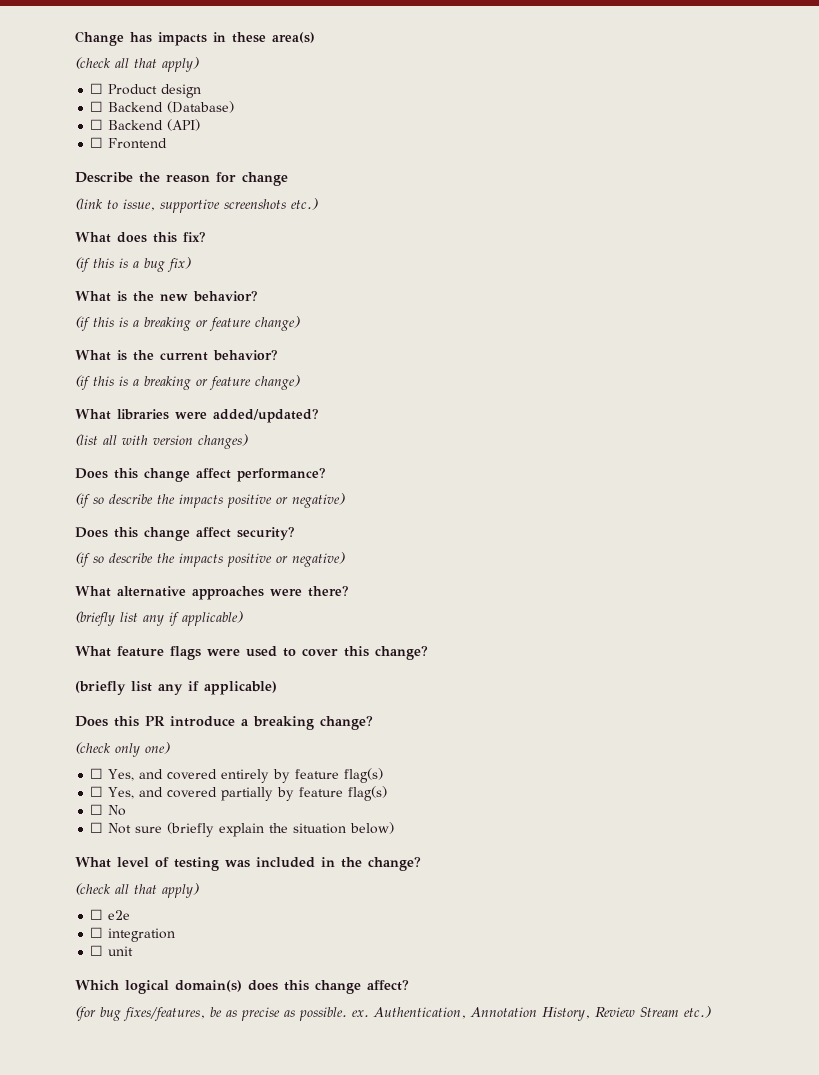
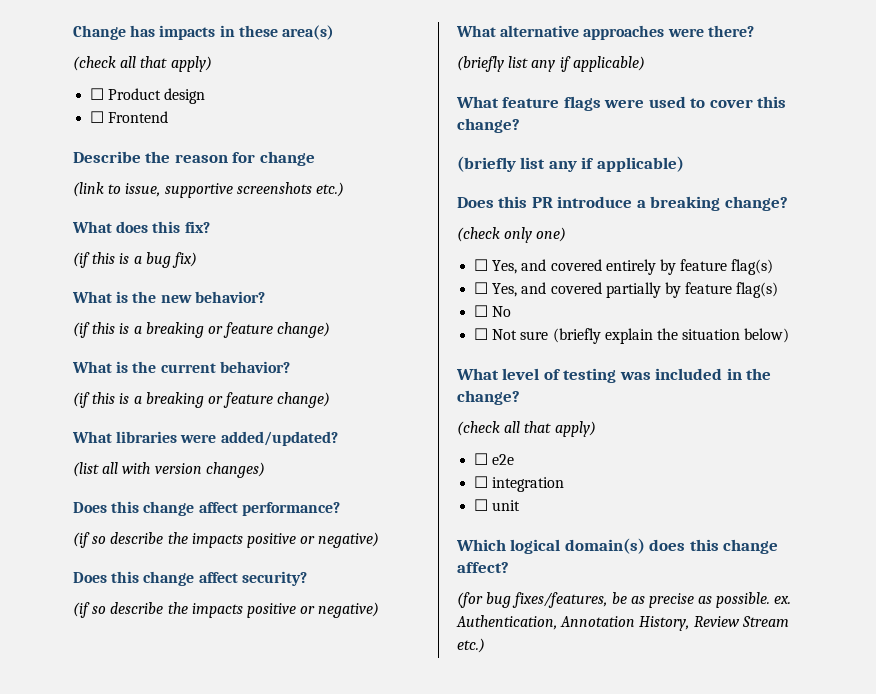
[90,101,235,113] [90,119,201,131] // ☐ Backend (Database) // ☐ Backend (API) -> (206, 96) none

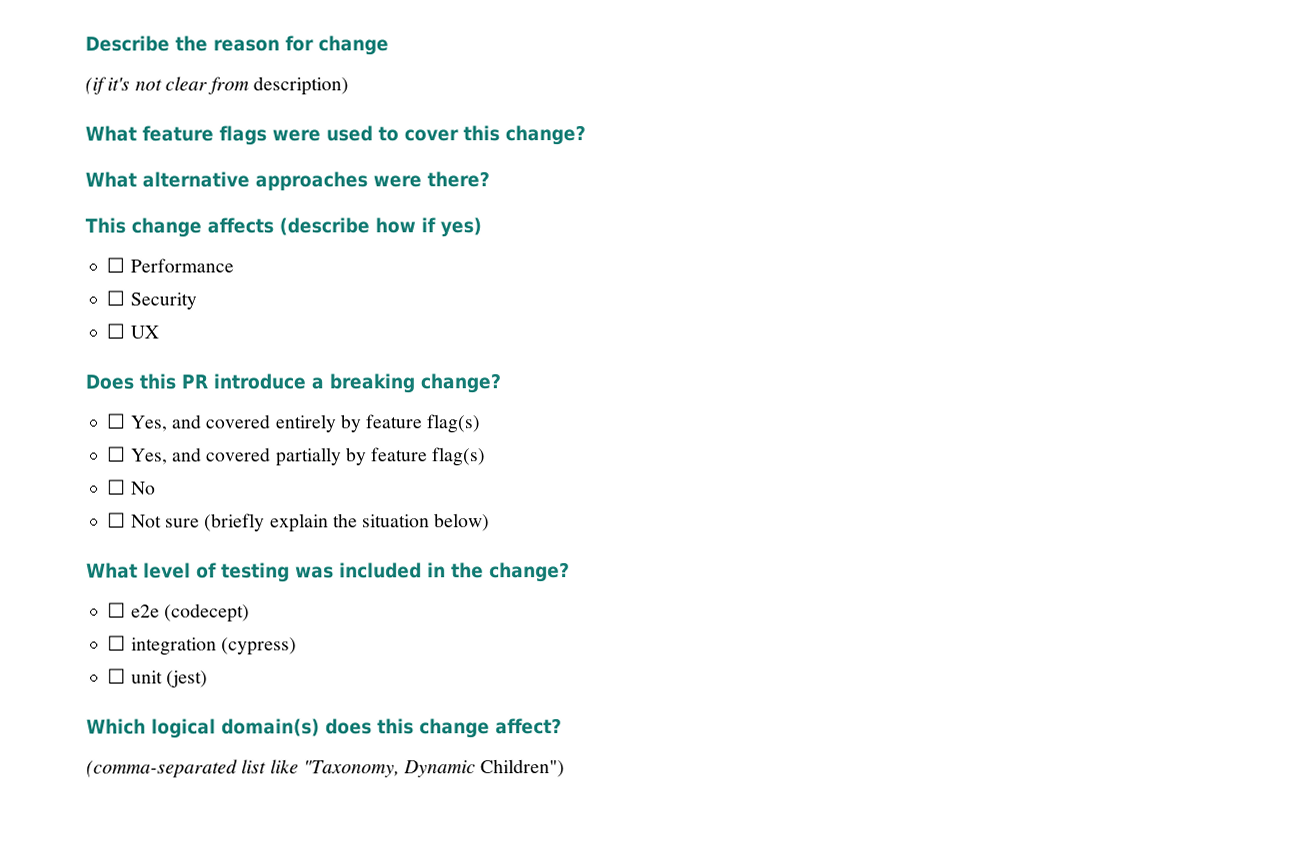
[73,25,334,40] [73,56,212,72] [90,88,206,104] [90,111,169,123] Change has impacts in these area(s) // (check all that apply) // ☐ Product design // ☐ Frontend // -> (85, 43) none
[73,182,344,198] [72,221,210,233] [73,252,197,268] [72,291,265,303] [73,322,331,338] [72,361,290,373] [73,392,331,408] [72,431,338,446] [73,462,265,478] [73,501,340,516] [73,532,380,548] [73,571,307,586] [73,602,380,618] [456,25,754,40] [457,56,645,72] (link to issue, supportive screenshots etc.) // What does this fix? // (if this is a bug fix) // What is the new behavior? // (if this is a breaking or feature change) // What is the current behavior? // (if this is a breaking or feature change) // What libraries were added/updated? // (list all with version changes) // Does this change affect performance? // (if so describe the impacts positive or negative) // Does this change affect security? // (if so describe the impacts positive or negative) // What alternative approaches were there? // (briefly list any if applicable) -> [85,76,350,96] (if it's not clear from description)
[457,156,684,172] (briefly list any if applicable) -> [85,171,490,191] [85,217,482,238] [106,257,234,273] [106,290,197,310] [106,323,159,339] What alternative approaches were there? // This change affects (describe how if yes) // ☐ Performance // ☐ Security // ☐ UX
[457,227,567,243] // (check only one) -> (501, 383) none
[457,421,596,437] // (check all that apply) -> (570, 572) none
(515, 459) none -> [163,603,250,623] (codecept)
(565, 484) none -> [220,637,297,656] (cypress)
(521, 505) none -> [165,670,208,688] (jest)
[457,592,792,608] [456,615,789,631] [457,638,485,653] (for bug fixes/features, be as precise as possible. ex. Authentication, Annotation History, Review Stream etc.) -> [86,759,566,778] (comma-separated list like "Taxonomy, Dynamic Children")

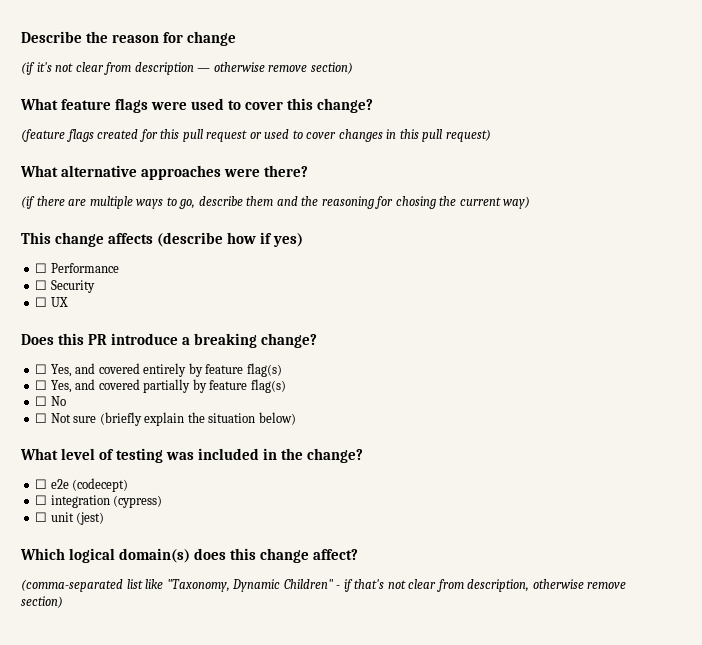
[253,76,350,96] description) -> [134,62,353,75] description — otherwise remove section)
(586, 135) none -> [21,129,491,142] // (feature flags created for this pull request or used to cover changes in this pull request)
(490, 179) none -> [21,196,531,209] // (if there are multiple ways to go, describe them and the reasoning for chosing the current way)
[480,759,566,778] Children") -> [283,579,627,592] [21,596,63,608] Children" - if that's not clear from description, otherwise remove section)

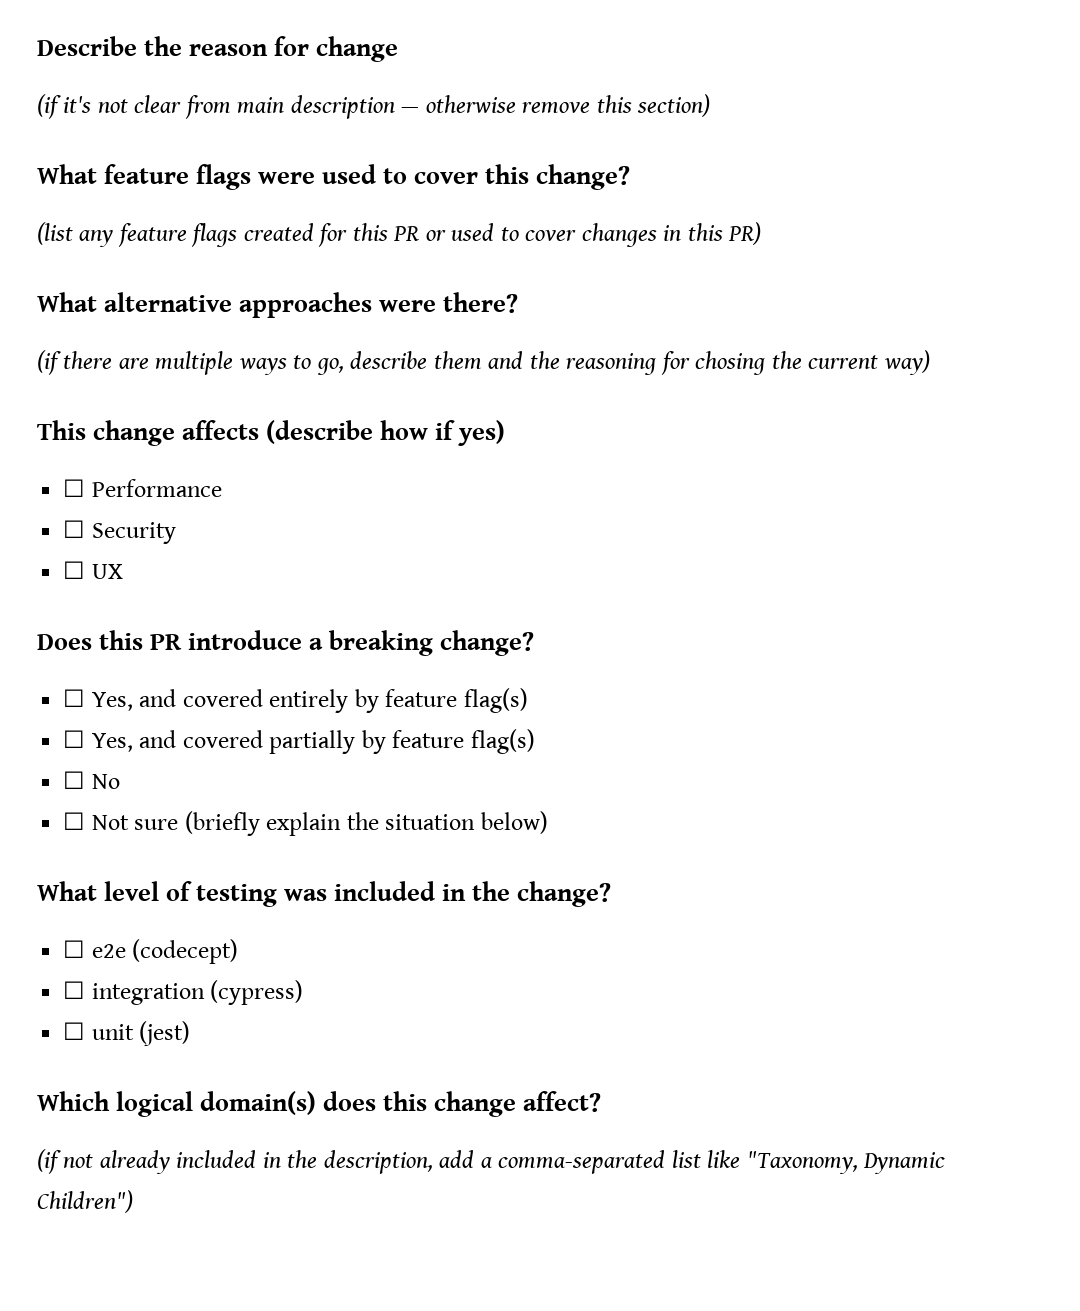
(132, 68) none -> [237,97,285,113] main
(308, 68) none -> [596,95,632,113] this
[21,129,65,142] (feature -> [37,222,187,247] (list any feature
[182,129,248,142] pull request -> [393,226,420,241] PR
[422,129,491,142] pull request) -> [728,222,762,245] PR)
[21,579,627,592] [21,596,63,608] (comma-separated list like "Taxonomy, Dynamic Children" - if that's not clear from description, otherwise remove section) -> [37,1149,946,1174] [37,1190,133,1213] (if not already included in the description, add a comma-separated list like "Taxonomy, Dynamic Children")

